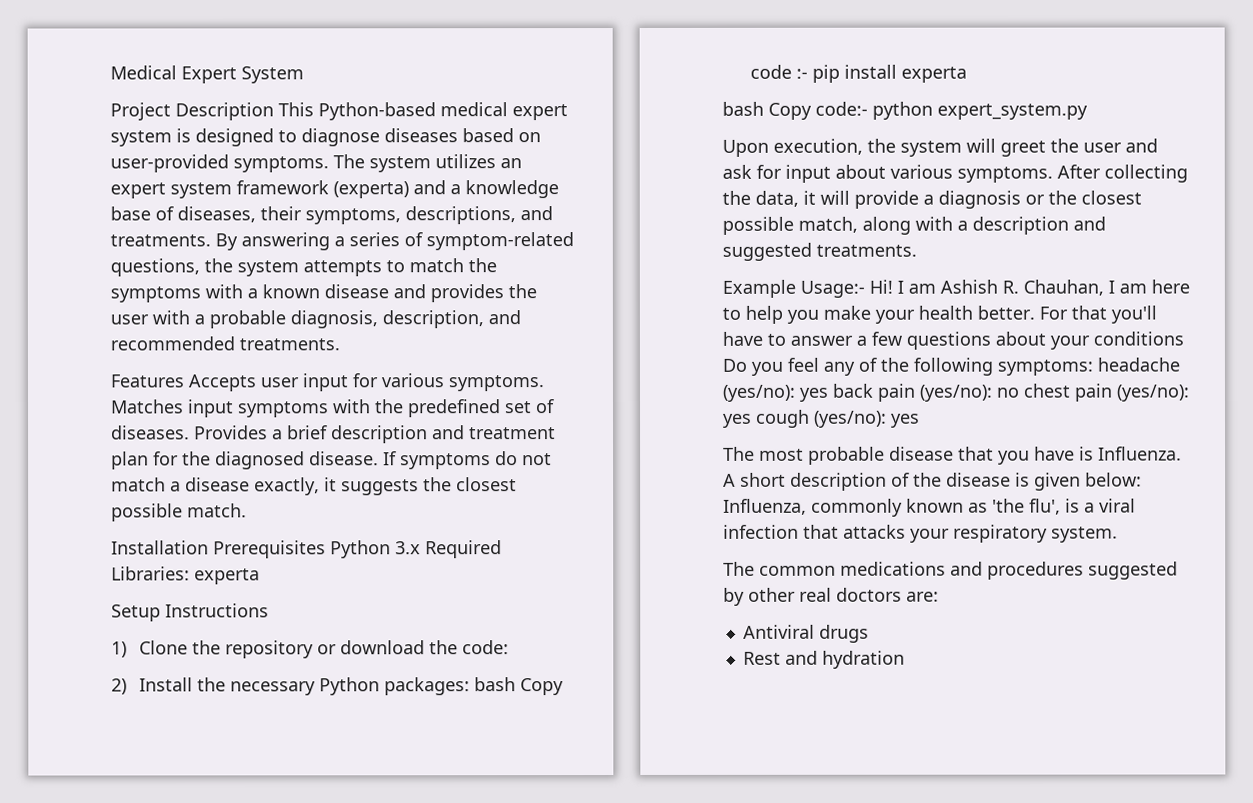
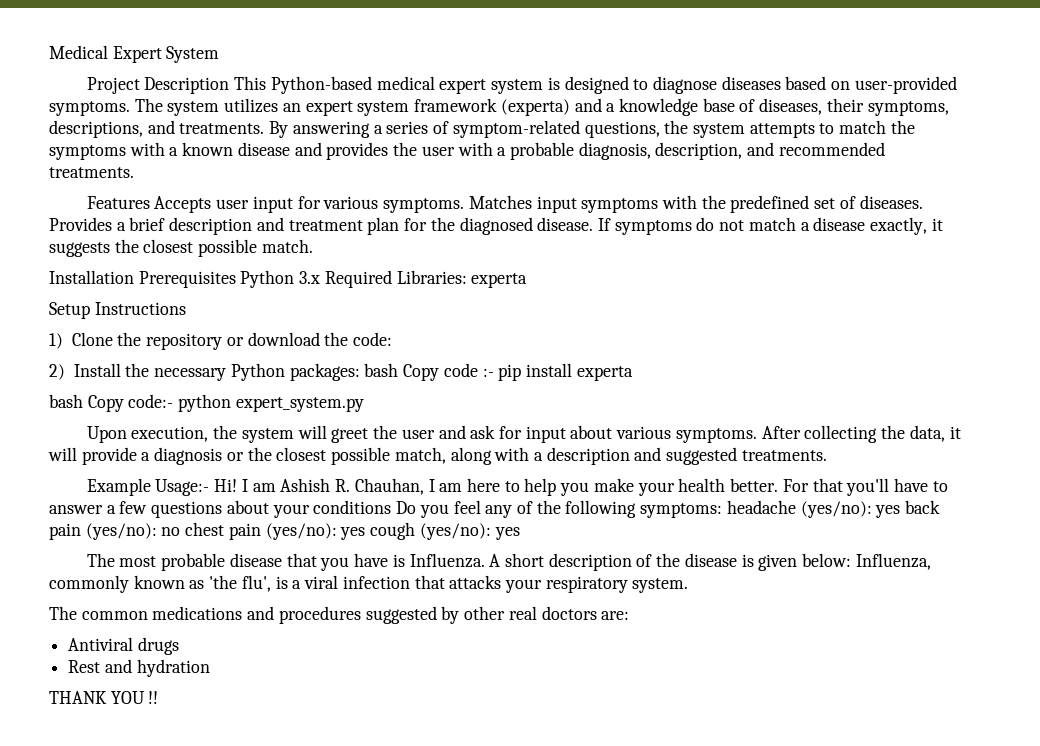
(905, 659) none -> [49,691,159,704] // THANK YOU !!

